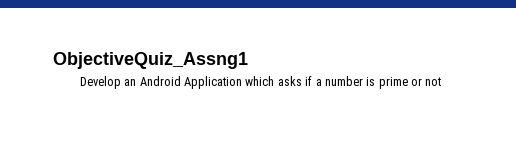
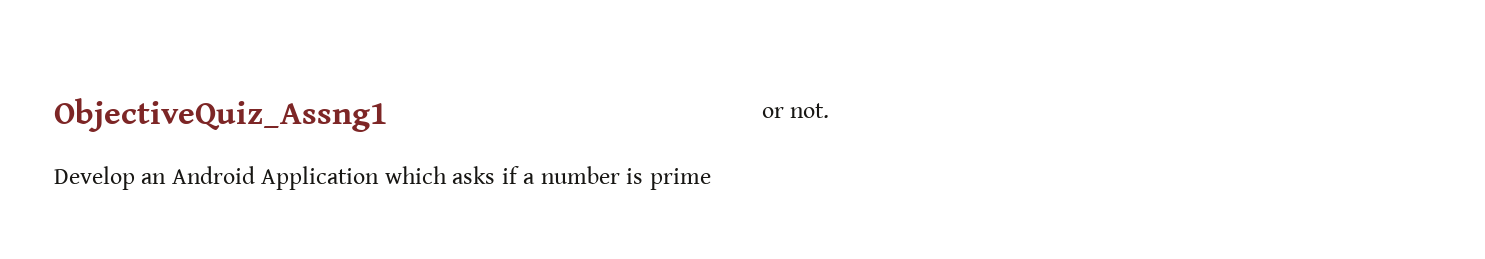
[425,77,442,86] not -> [790,103,830,118] not.

